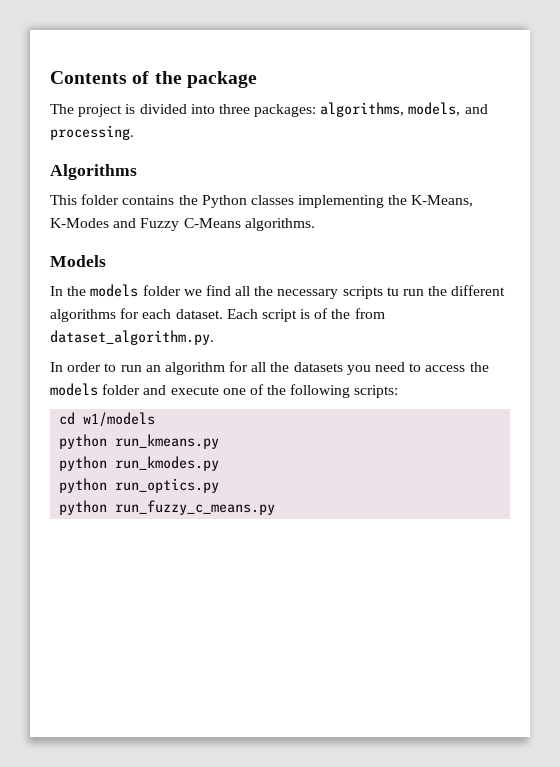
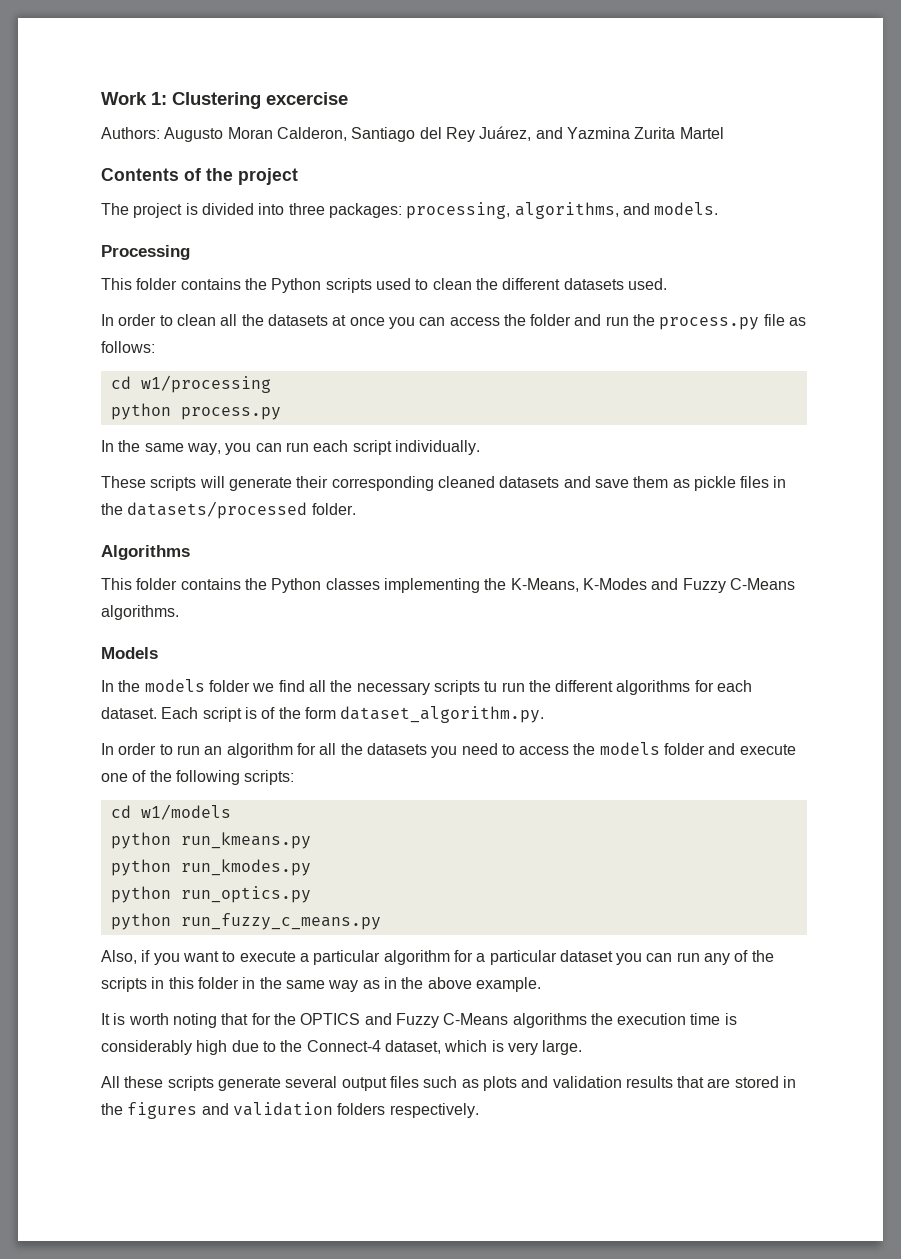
(50, 77) none -> [101,92,348,109] [101,126,724,142] Work 1: Clustering excercise // Authors: Augusto Moran Calderon, Santiago del Rey Juárez, and Yazmina Zurita Martel //
[186,71,257,88] package -> [238,168,298,185] project
[320,102,488,117] [50,125,134,140] algorithms, models, and processing. -> [406,202,719,219] [101,245,190,260] [101,278,667,293] [101,314,807,330] [101,341,155,353] [110,375,271,393] [110,403,281,420] [101,440,480,455] [101,476,787,491] [101,501,356,519] processing, algorithms, and models. // Processing // This folder contains the Python scripts used to clean the different datasets used. // In order to clean all the datasets at once you can access the folder and run the process.py file as follows: // cd w1/processing // python process.py // In the same way, you can run each script individually. // These scripts will generate their corresponding cleaned datasets and save them as pickle files in the datasets/processed folder.
[354,308,385,319] from -> [304,707,336,719] form
(276, 507) none -> [101,950,774,965] [101,977,541,992] [101,1013,737,1028] [101,1040,583,1055] [101,1076,797,1091] [101,1102,479,1119] // Also, if you want to execute a particular algorithm for a particular dataset you can run any of the scripts in this folder in the same way as in the above example. // It is worth noting that for the OPTICS and Fuzzy C-Means algorithms the execution time is considerably high due to the Connect-4 dataset, which is very large. // All these scripts generate several output files such as plots and validation results that are stored in the figures and validation folders respectively.

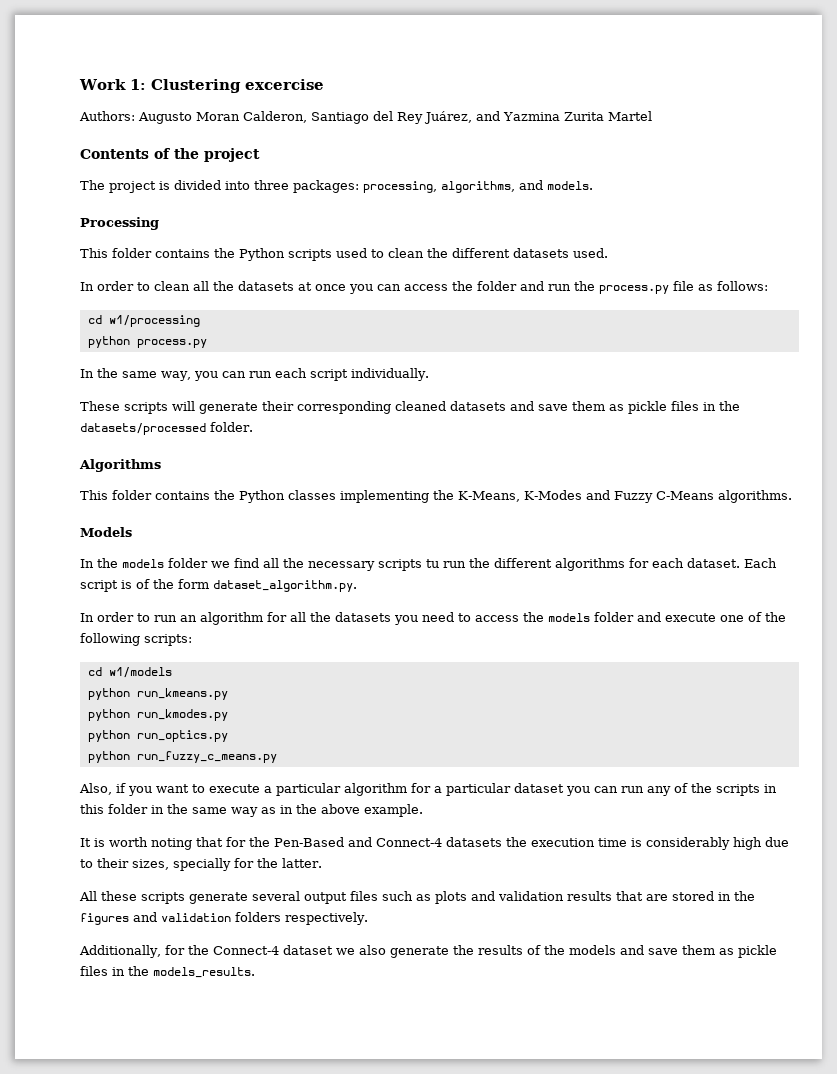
[300,1013,587,1028] OPTICS and Fuzzy C-Means algorithms -> [274,837,502,847] Pen-Based and Connect-4 datasets
[280,1040,583,1055] the Connect-4 dataset, which is very large. -> [97,858,322,871] their sizes, specially for the latter.
(479, 1110) none -> [79,945,777,958] [80,966,255,978] // Additionally, for the Connect-4 dataset we also generate the results of the models and save them as pickle files in the models_results.

